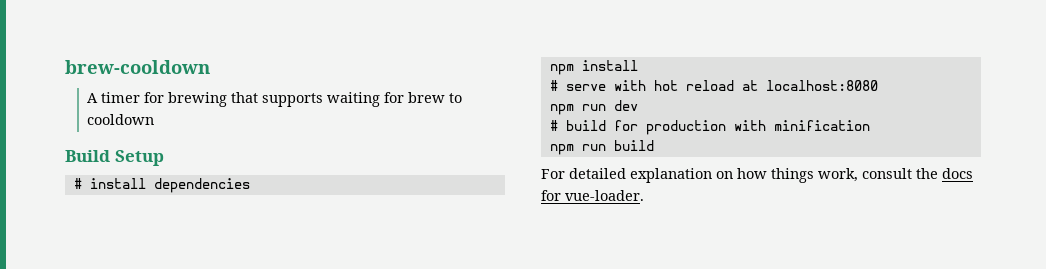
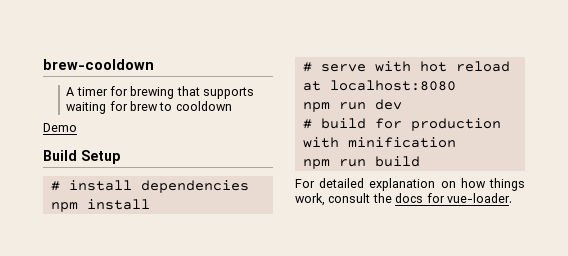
(155, 119) none -> [43,123,77,132] // Demo

